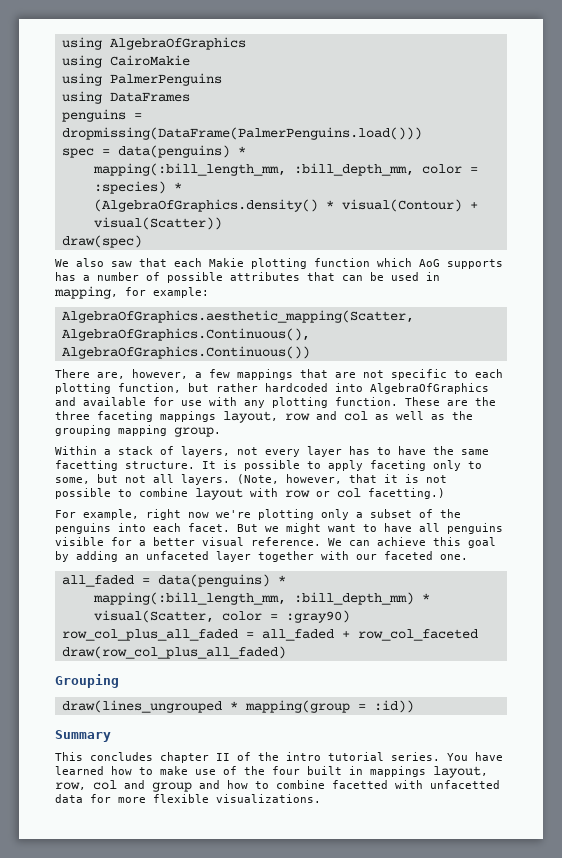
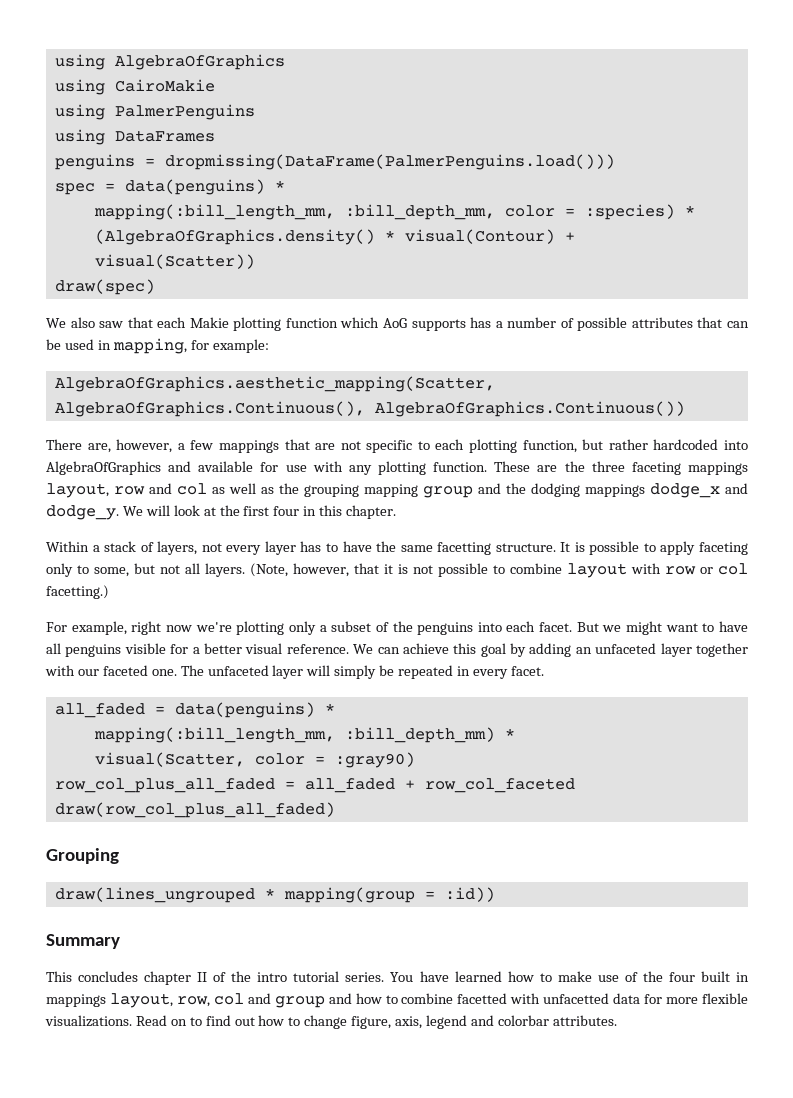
[174,427,221,437] group. -> [423,483,748,498] [46,505,397,520] group and the dodging mappings dodge_x and dodge_y. We will look at the first four in this chapter.
(468, 557) none -> [180,665,544,679] The unfaceted layer will simply be repeated in every facet.
(321, 798) none -> [135,1015,617,1029] Read on to find out how to change figure, axis, legend and colorbar attributes.

